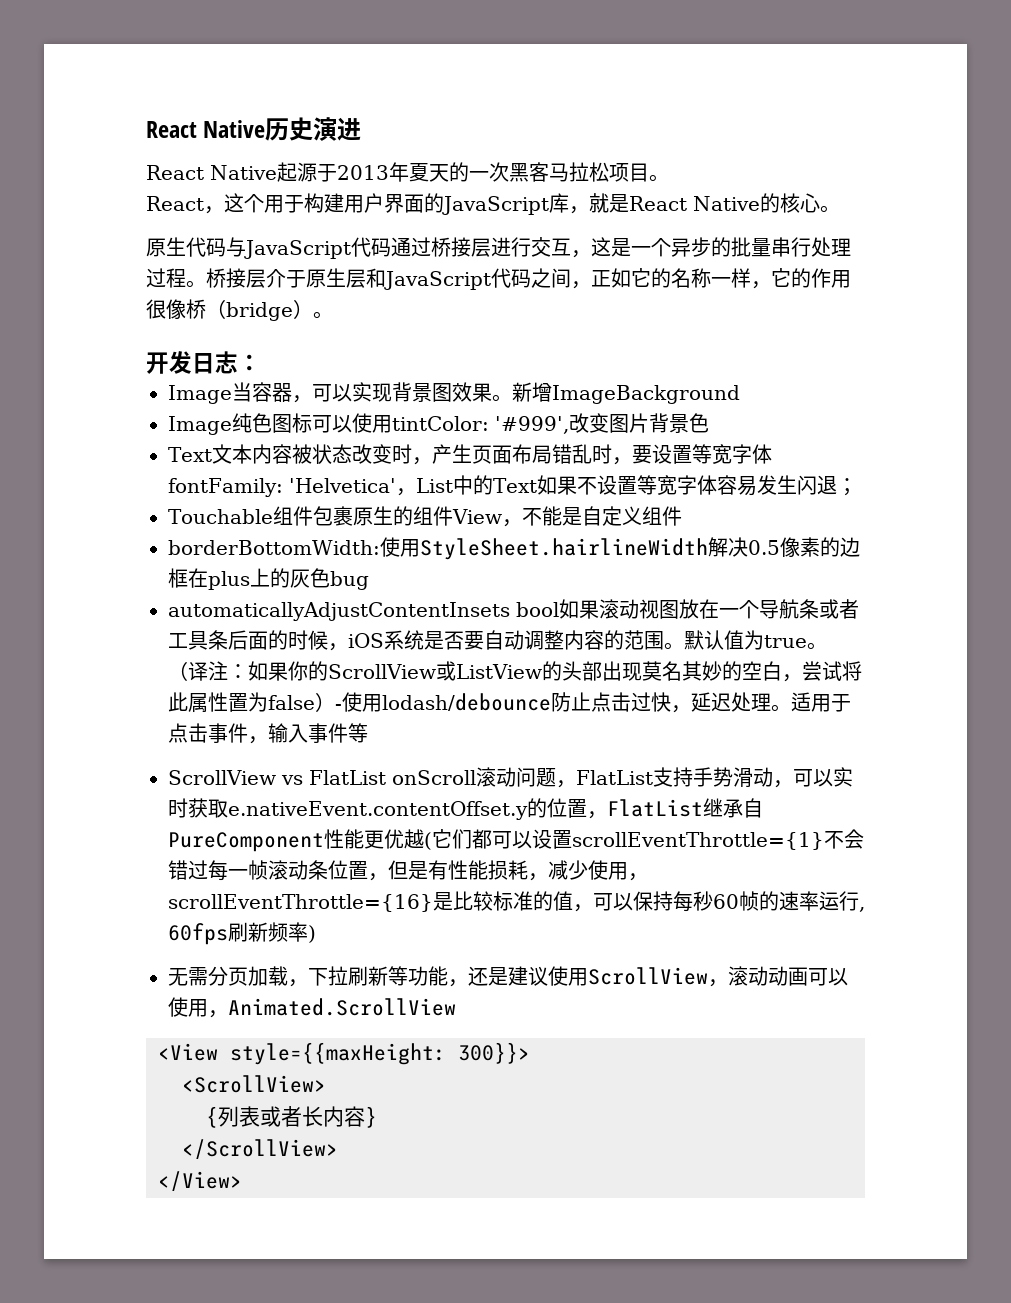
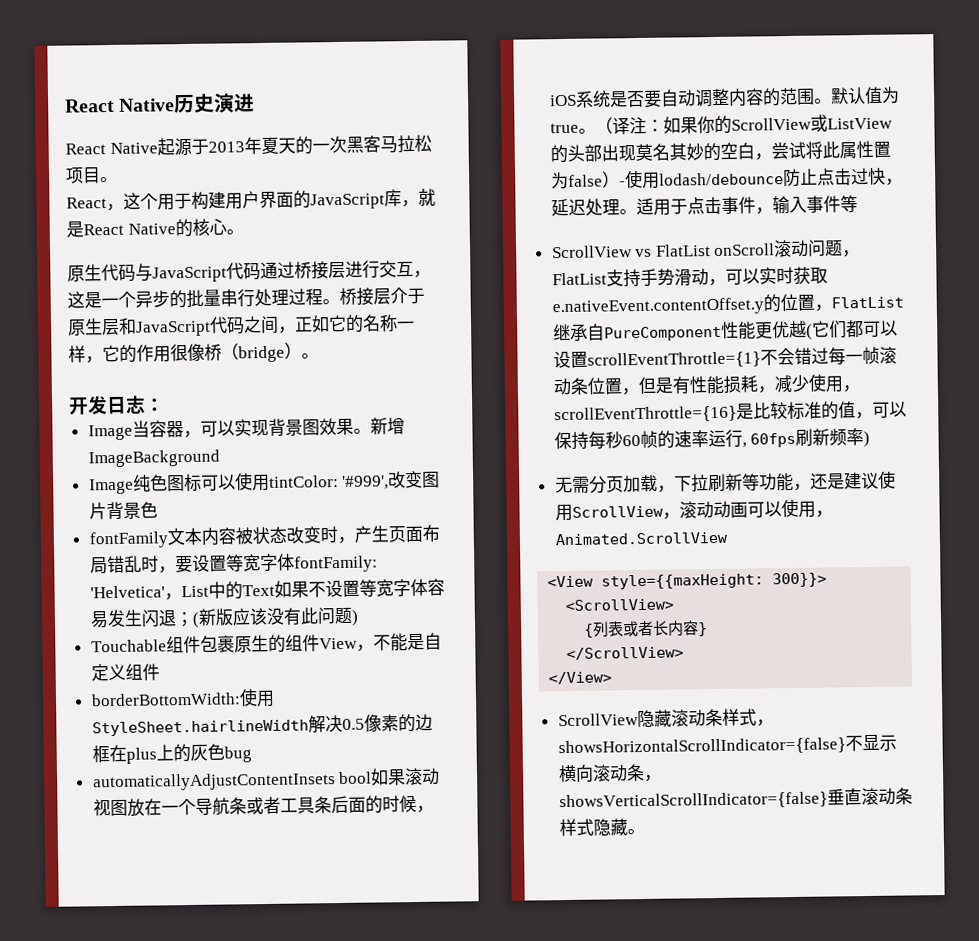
[168,447,212,462] Text -> [88,531,168,549] fontFamily
(857, 487) none -> [191,607,359,628] (新版应该没有此问题)
(242, 1181) none -> [557,708,774,728] [557,734,897,757] [557,763,662,783] [558,787,913,811] [558,818,645,837] // ScrollView隐藏滚动条样式，showsHorizontalScrollIndicator={false}不显示横向滚动条，showsVerticalScrollIndicator={false}垂直滚动条样式隐藏。

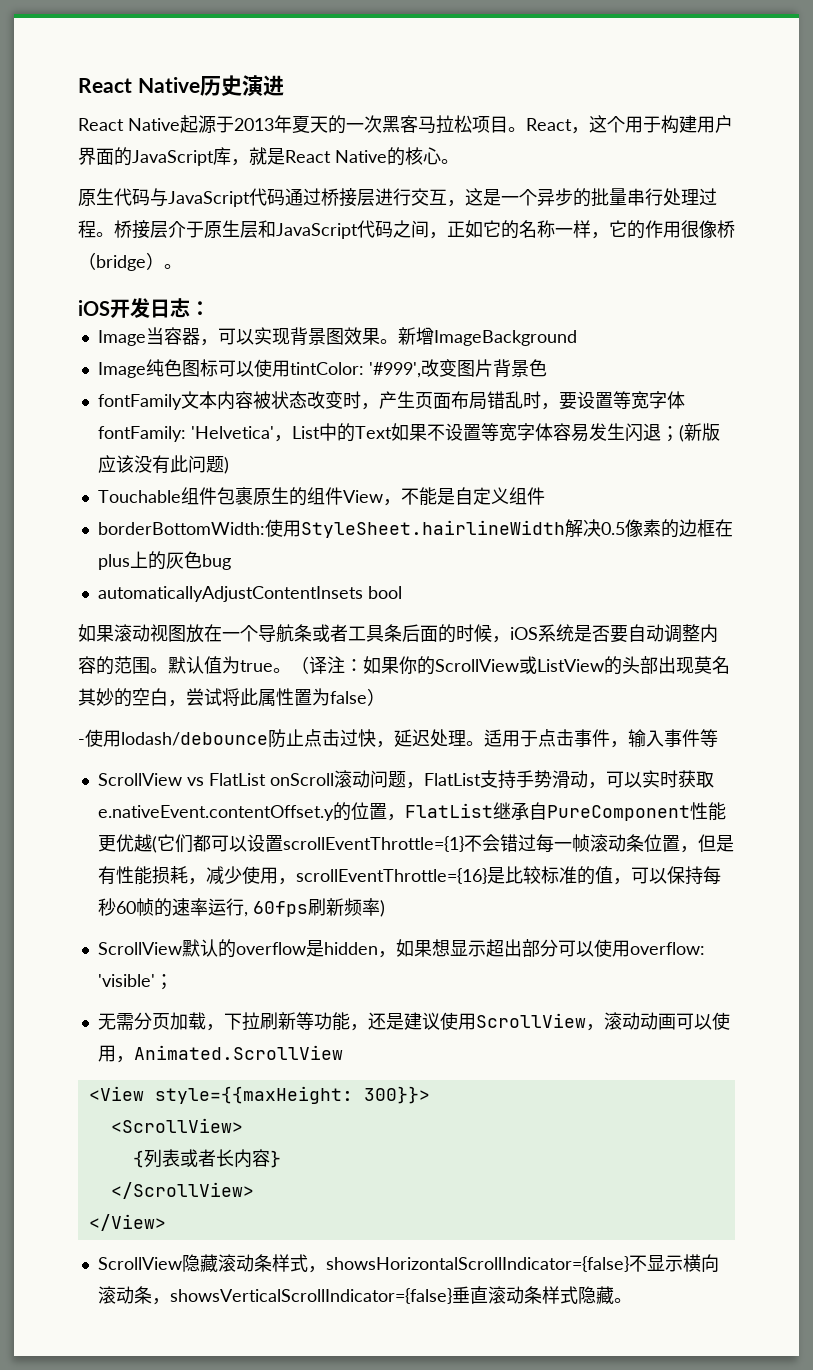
(118, 179) // -> (526, 129) none
(319, 356) none -> [78,300,110,316] iOS
(373, 778) none -> (402, 592) //
(620, 180) none -> (385, 697) //
(871, 439) none -> [97,939,705,958] [97,974,173,990] // ScrollView默认的overflow是hidden，如果想显示超出部分可以使用overflow: 'visible'；

